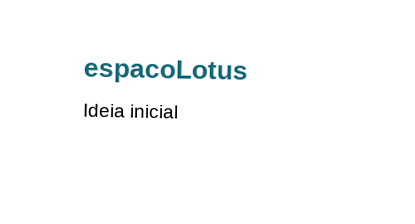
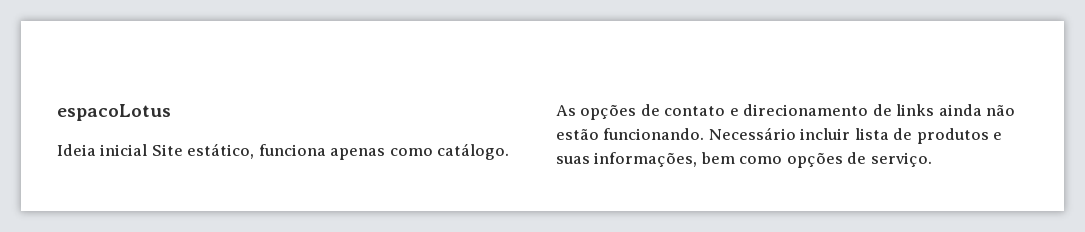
(180, 111) none -> [151,143,510,160] [556,104,1016,120] [556,127,1003,144] [556,152,932,168] Site estático, funciona apenas como catálogo. As opções de contato e direcionamento de links ainda não estão funcionando. Necessário incluir lista de produtos e suas informações, bem como opções de serviço.

